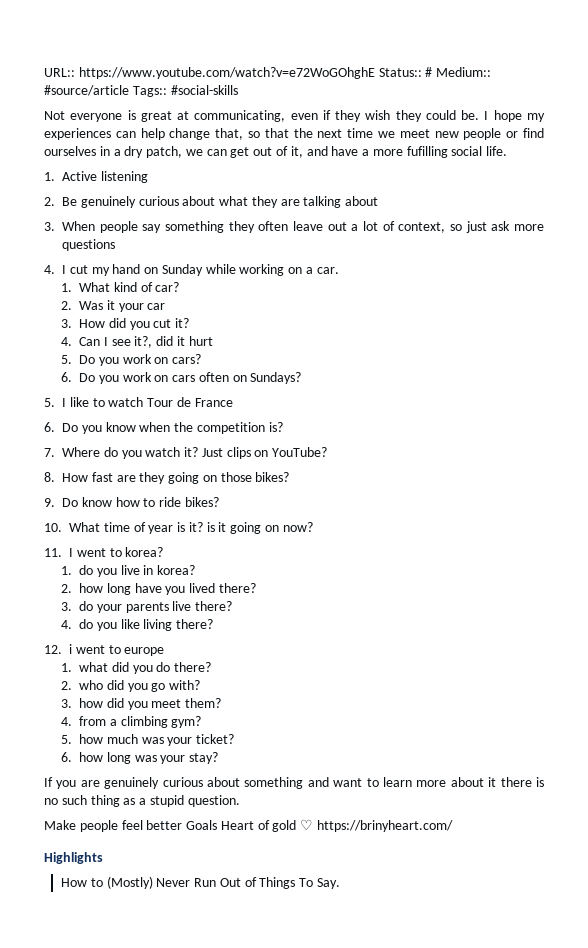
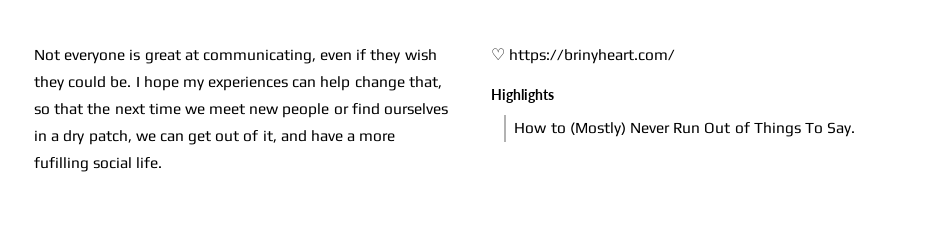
[44,67,492,79] [44,85,238,97] URL:: https://www.youtube.com/watch?v=e72WoGOhghE Status:: # Medium:: #source/article Tags:: #social-skills // -> (34, 55) none
[44,171,148,183] [44,196,379,208] [44,221,545,233] [62,239,115,251] [44,264,339,276] [61,282,180,292] [61,300,166,312] [61,318,190,330] [61,336,213,348] [61,354,202,366] [61,372,302,384] [44,397,233,407] [44,422,283,434] [44,447,328,459] [44,472,290,484] [44,497,219,507] [44,522,313,534] [44,547,164,557] [61,565,196,577] [61,583,256,595] [61,601,233,613] [61,619,214,631] [44,644,165,656] [61,662,212,674] [61,680,201,692] [61,698,222,710] [61,716,202,728] [61,734,235,746] [61,752,219,764] [44,777,544,789] [44,795,240,807] [44,820,297,832] 1. Active listening // 2. Be genuinely curious about what they are talking about // 3. When people say something they often leave out a lot of context, so just ask more questions // 4. I cut my hand on Sunday while working on a car. // 1. What kind of car? // 2. Was it your car // 3. How did you cut it? // 4. Can I see it?, did it hurt // 5. Do you work on cars? // 6. Do you work on cars often on Sundays? // 5. I like to watch Tour de France // 6. Do you know when the competition is? // 7. Where do you watch it? Just clips on YouTube? // 8. How fast are they going on those bikes? // 9. Do know how to ride bikes? // 10. What time of year is it? is it going on now? // 11. I went to korea? // 1. do you live in korea? // 2. how long have you lived there? // 3. do your parents live there? // 4. do you like living there? // 12. i went to europe // 1. what did you do there? // 2. who did you go with? // 3. how did you meet them? // 4. from a climbing gym? // 5. how much was your ticket? // 6. how long was your stay? // If you are genuinely curious about something and want to learn more about it there is no such thing as a stupid question. // Make people feel better Goals Heart of gold -> (163, 163) none

